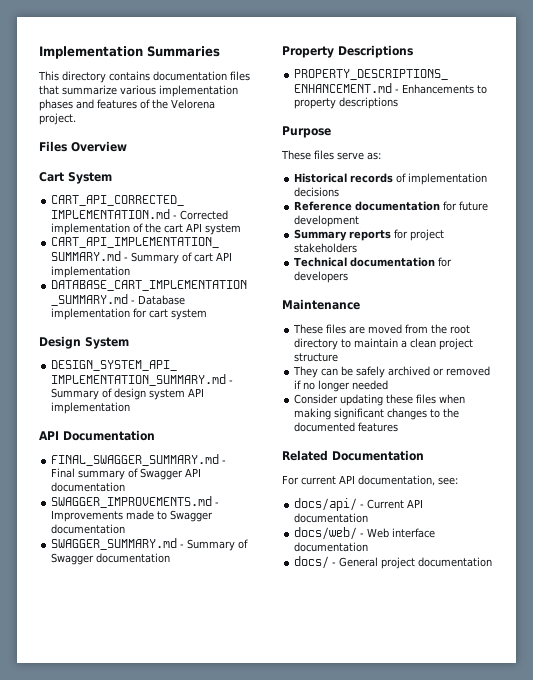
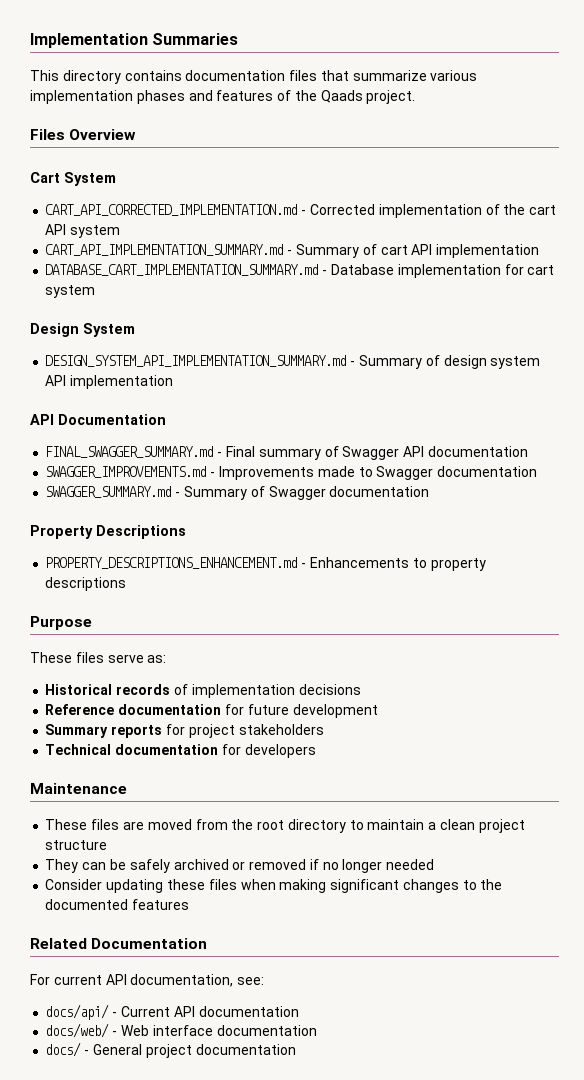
[171,99,215,109] Velorena -> [320,90,363,103] Qaads

